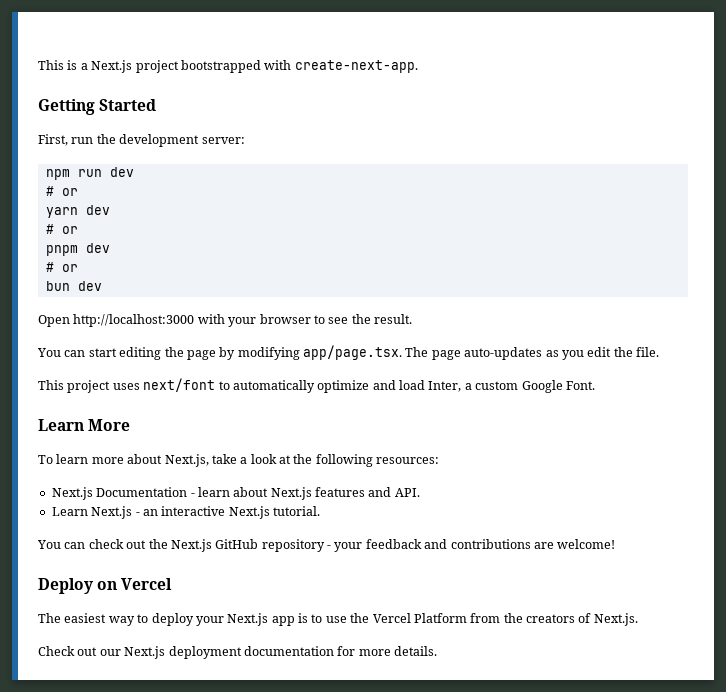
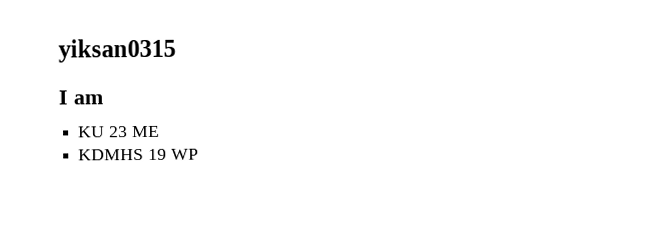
[38,60,418,73] [38,99,157,115] [38,134,245,147] [45,167,134,180] [45,186,78,196] [45,205,110,218] [45,224,78,234] [45,243,110,256] [45,262,78,272] [45,281,102,291] [38,314,412,327] [37,345,659,360] [38,378,595,393] [38,419,131,431] [38,454,440,467] [51,487,420,500] [51,506,320,519] [37,539,616,552] [38,578,173,594] [38,613,638,626] [38,646,437,659] This is a Next.js project bootstrapped with create-next-app. // Getting Started // First, run the development server: // npm run dev // # or // yarn dev // # or // pnpm dev // # or // bun dev // Open http://localhost:3000 with your browser to see the result. // You can start editing the page by modifying app/page.tsx. The page auto-updates as you edit the file. // This project uses next/font to automatically optimize and load Inter, a custom Google Font. // Learn More // To learn more about Next.js, take a look at the following resources: // Next.js Documentation - learn about Next.js features and API. // Learn Next.js - an interactive Next.js tutorial. // You can check out the Next.js GitHub repository - your feedback and contributions are welcome! // Deploy on Vercel // The easiest way to deploy your Next.js app is to use the Vercel Platform from the creators of Next.js. // Check out our Next.js deployment documentation for more details. -> [58,38,176,63] [58,90,103,105] [78,125,160,138] [78,148,199,161] yiksan0315 // I am // KU 23 ME // KDMHS 19 WP

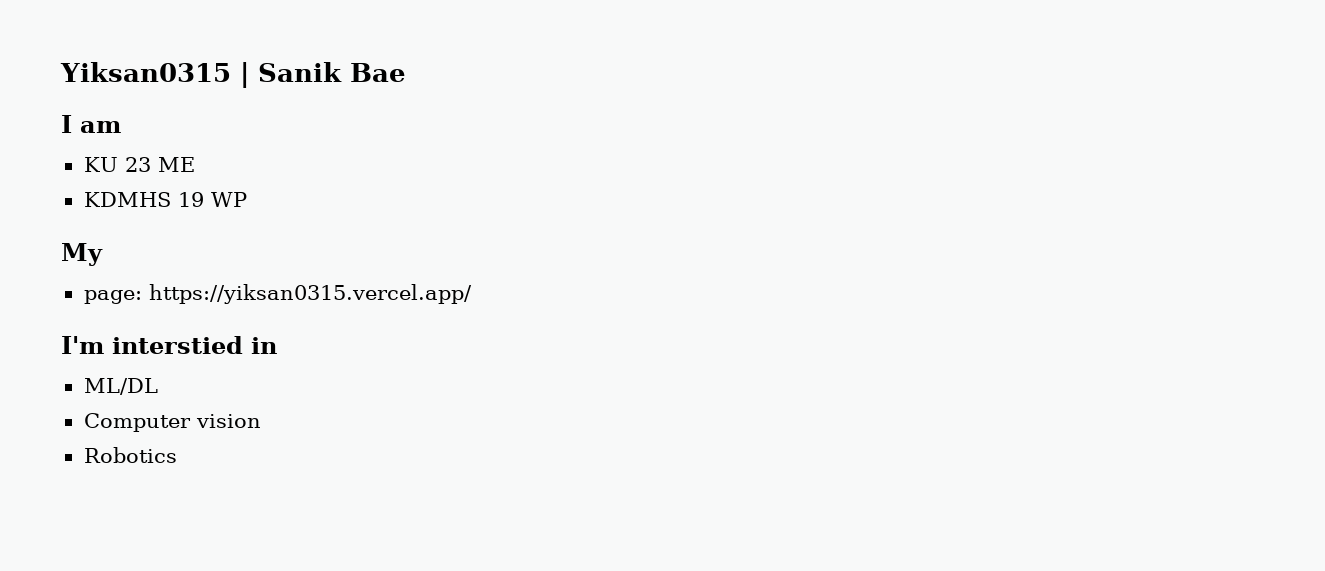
[58,38,176,63] yiksan0315 -> [60,62,406,88] Yiksan0315 | Sanik Bae
(199, 154) none -> [61,243,103,266] [83,284,472,304] [61,336,277,354] [83,378,158,395] [83,413,261,432] [83,447,177,463] // My // page: https://yiksan0315.vercel.app/ // I'm interstied in // ML/DL // Computer vision // Robotics

